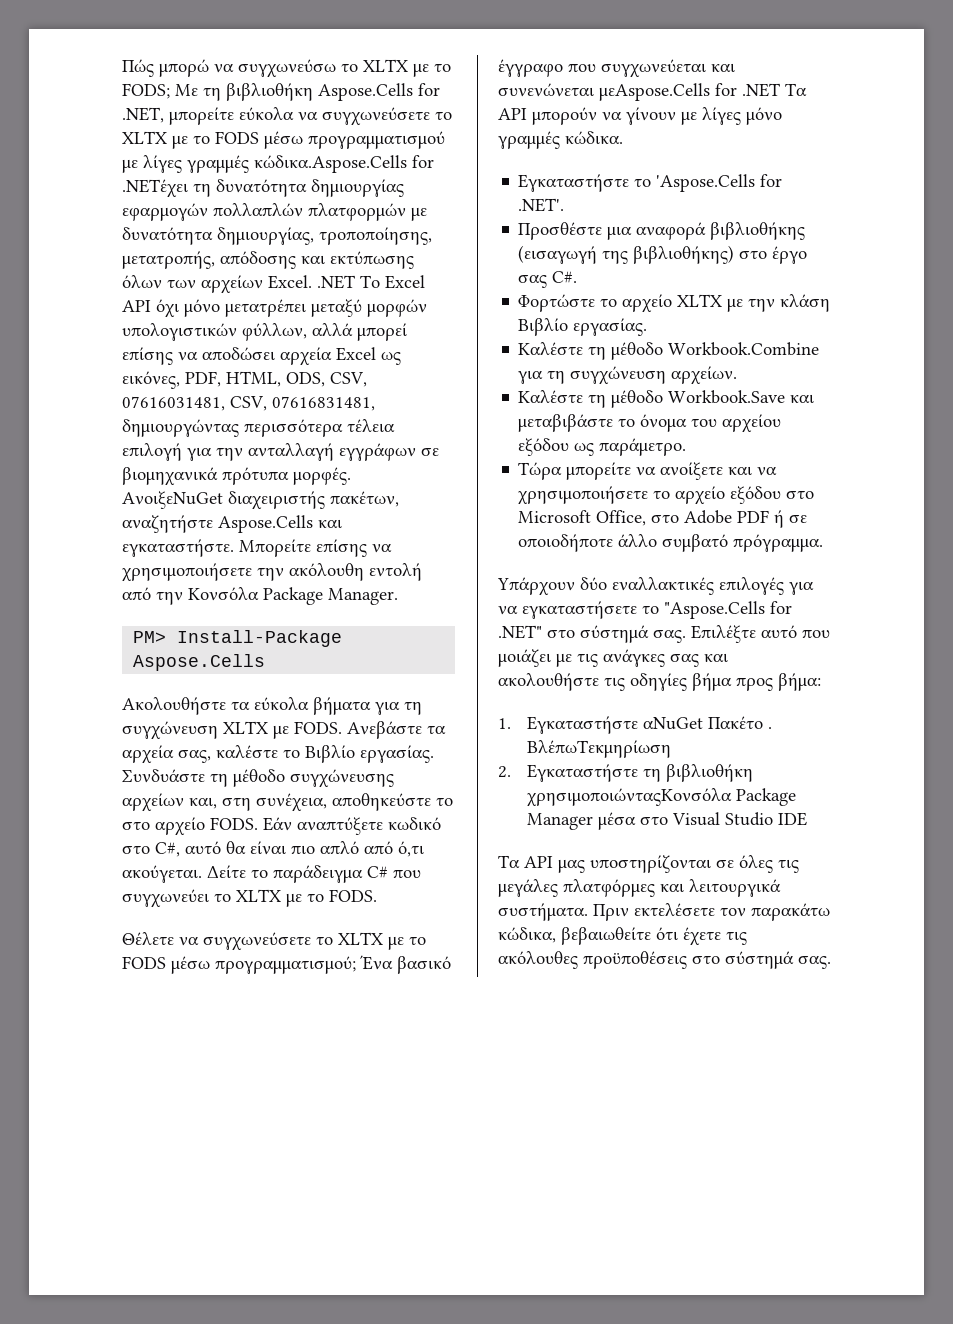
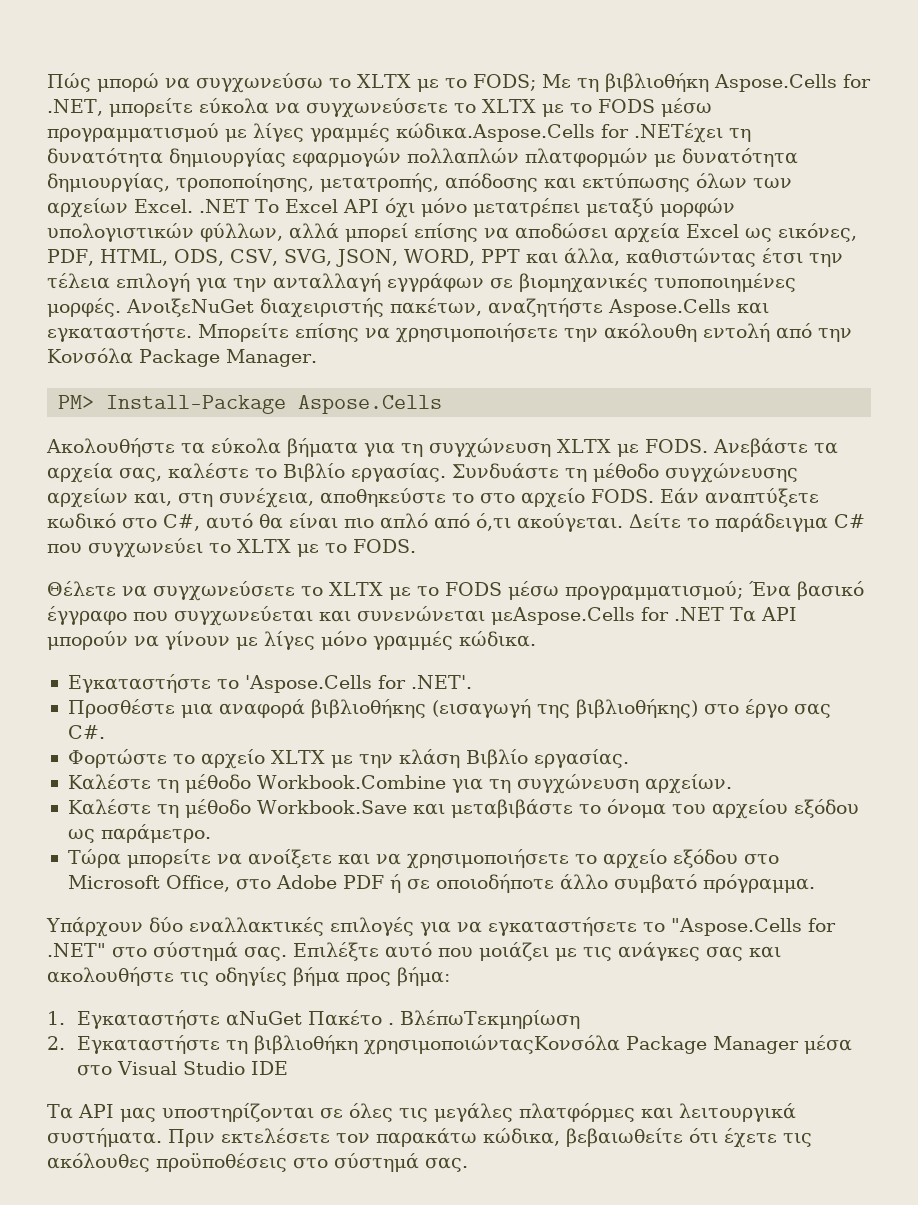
[122,396,375,411] [122,419,343,437] 07616031481, CSV, 07616831481, δημιουργώντας περισσότερα -> [283,248,843,267] SVG, JSON, WORD, PPT και άλλα, καθιστώντας έτσι την
[122,467,289,486] βιομηχανικά πρότυπα -> [519,273,796,293] βιομηχανικές τυποποιημένες

